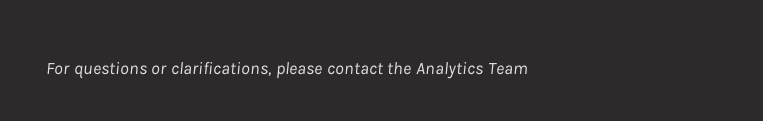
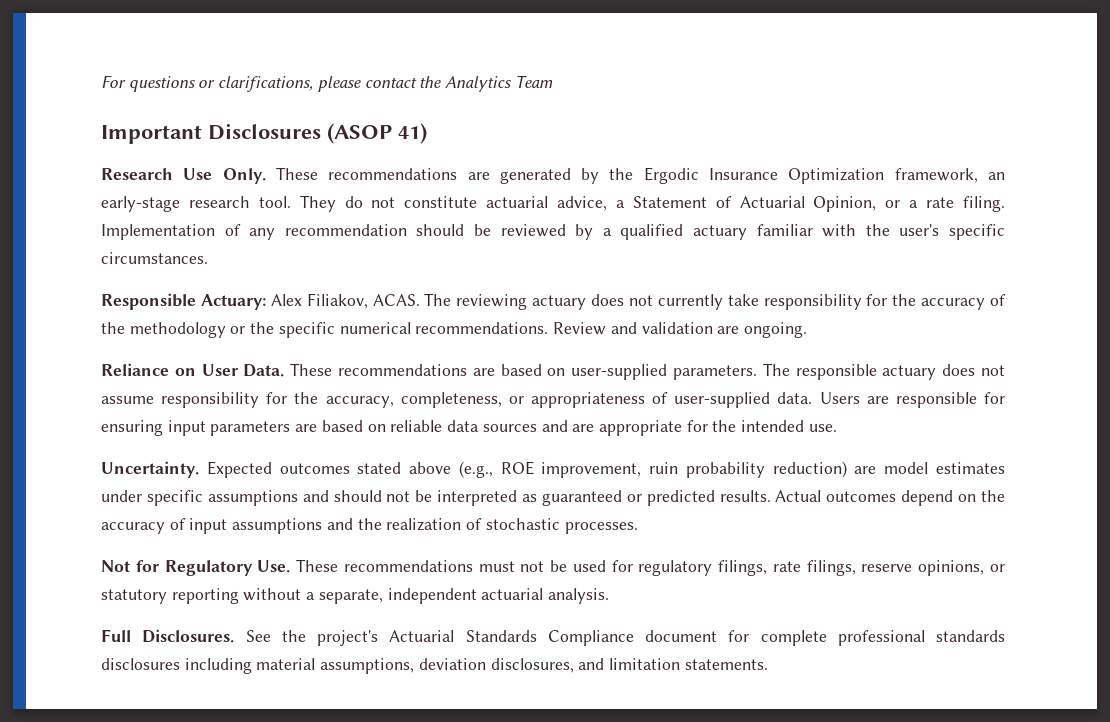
(528, 69) none -> [101,123,427,144] [101,167,1005,184] [101,195,1005,212] [101,224,1006,240] [101,252,208,264] [101,293,1006,310] [101,322,807,338] [101,363,1005,380] [101,392,1005,408] [101,420,837,436] [101,461,1005,478] [101,490,1005,506] [101,518,638,534] [101,559,1005,576] [101,588,610,604] [101,629,1005,646] [101,658,768,674] // Important Disclosures (ASOP 41) // Research Use Only. These recommendations are generated by the Ergodic Insurance Optimization framework, an early-stage research tool. They do not constitute actuarial advice, a Statement of Actuarial Opinion, or a rate filing. Implementation of any recommendation should be reviewed by a qualified actuary familiar with the user's specific circumstances. // Responsible Actuary: Alex Filiakov, ACAS. The reviewing actuary does not currently take responsibility for the accuracy of the methodology or the specific numerical recommendations. Review and validation are ongoing. // Reliance on User Data. These recommendations are based on user-supplied parameters. The responsible actuary does not assume responsibility for the accuracy, completeness, or appropriateness of user-supplied data. Users are responsible for ensuring input parameters are based on reliable data sources and are appropriate for the intended use. // Uncertainty. Expected outcomes stated above (e.g., ROE improvement, ruin probability reduction) are model estimates under specific assumptions and should not be interpreted as guaranteed or predicted results. Actual outcomes depend on the accuracy of input assumptions and the realization of stochastic processes. // Not for Regulatory Use. These recommendations must not be used for regulatory filings, rate filings, reserve opinions, or statutory reporting without a separate, independent actuarial analysis. // Full Disclosures. See the project's Actuarial Standards Compliance document for complete professional standards disclosures including material assumptions, deviation disclosures, and limitation statements.

